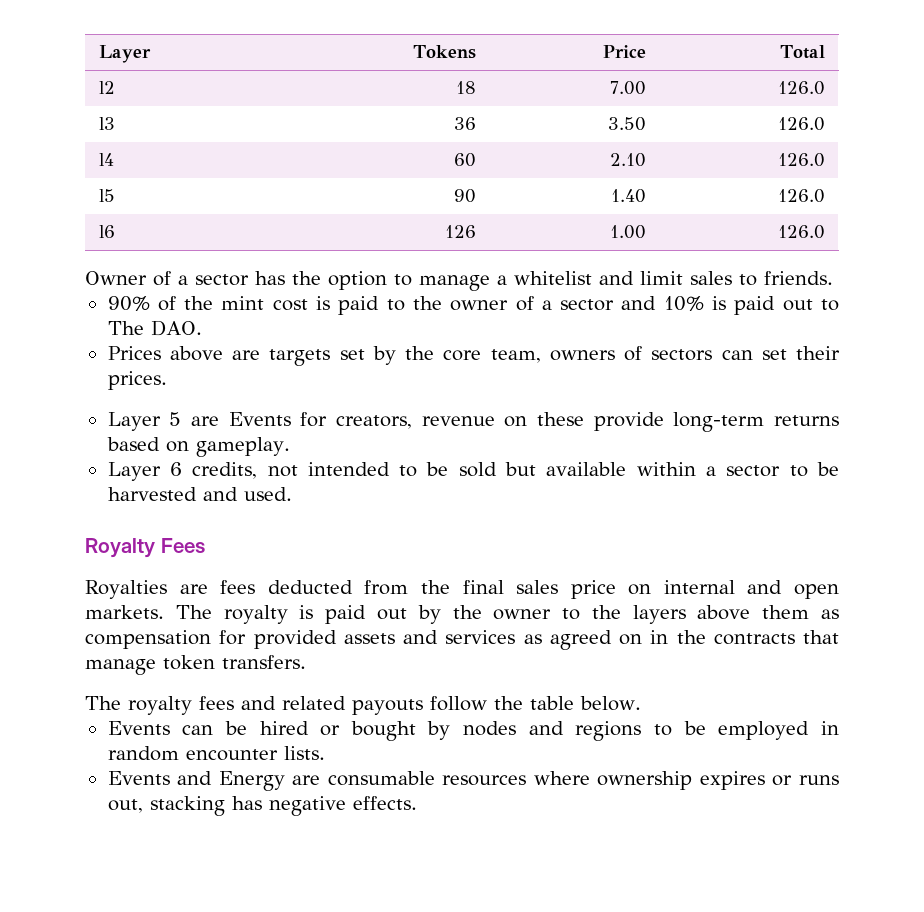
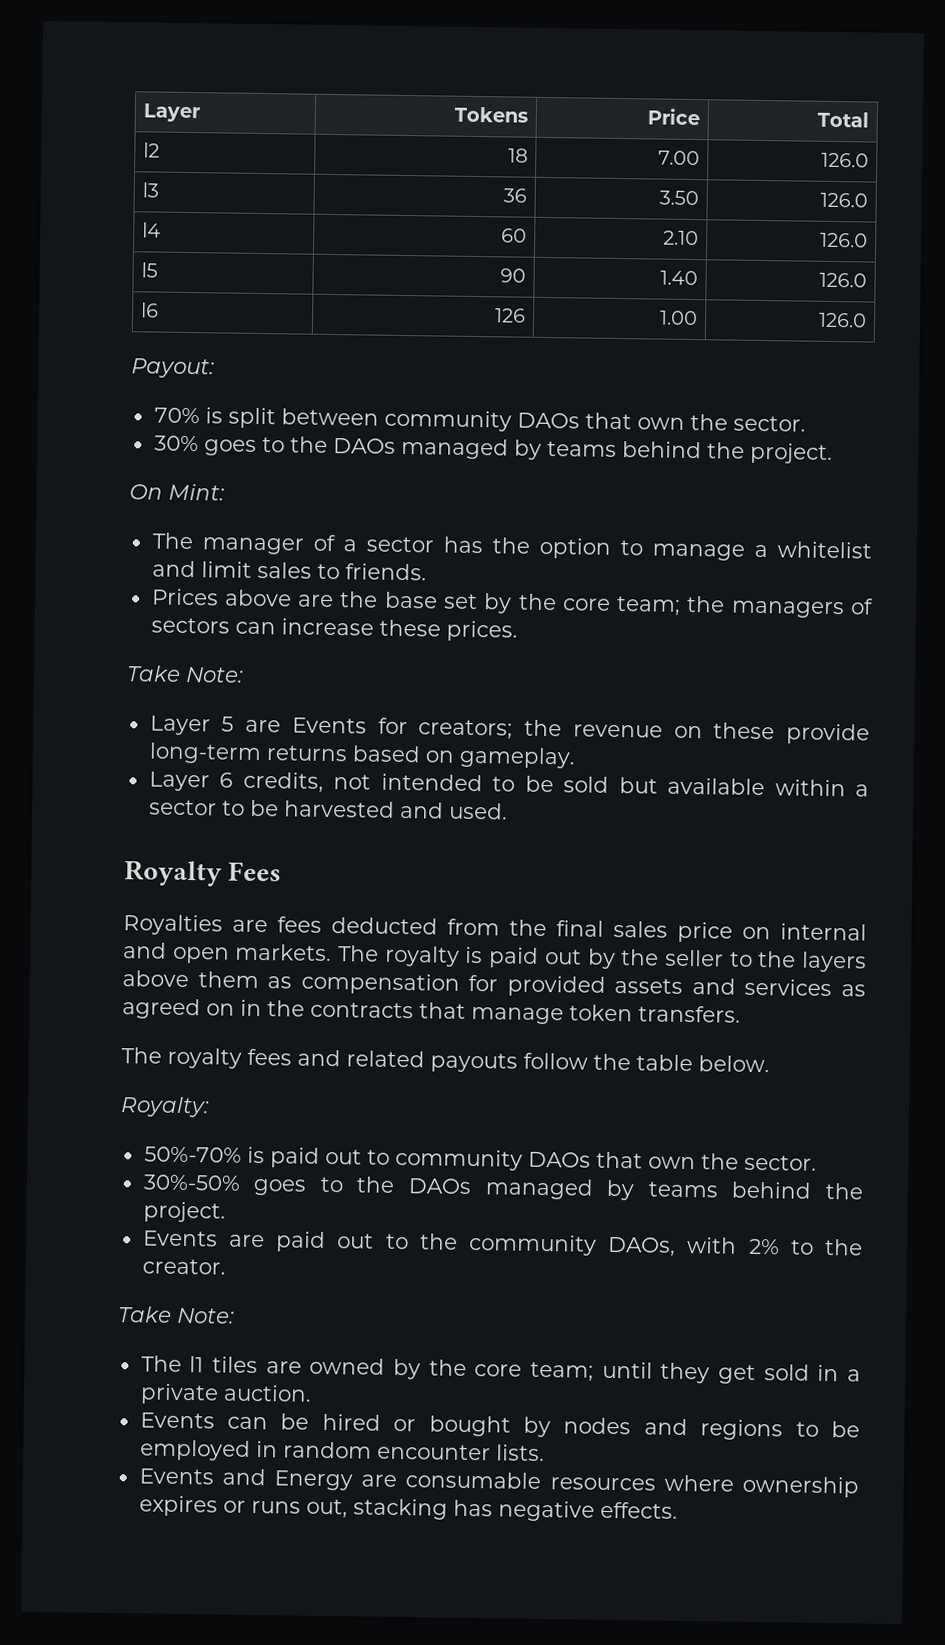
[85,271,147,285] Owner -> [131,358,215,379] [153,407,806,432] [153,435,833,464] [129,483,225,501] [151,532,304,555] Payout: // 70% is split between community DAOs that own the sector. // 30% goes to the DAOs managed by teams behind the project. // On Mint: // The manager
[107,296,840,315] [107,320,202,336] // 90% of the mint cost is paid to the owner of a sector and 10% is paid out to The DAO. -> (427, 572) none
[269,349,331,366] targets -> [339,591,438,609] the base
[490,349,615,363] team, owners -> [616,595,845,619] team; the managers
[761,346,841,360] set their -> [280,618,441,637] increase these
(167, 380) none -> [126,665,244,683] // Take Note:
[335,415,412,429] creators, -> [418,719,563,740] creators; the
[493,609,552,620] owner -> [664,949,724,967] seller
(641, 703) none -> [120,1096,210,1118] [143,1146,817,1171] [142,1174,863,1201] [142,1201,226,1223] [142,1230,863,1257] [141,1258,226,1275] [117,1306,235,1324] [140,1355,862,1385] [139,1383,312,1405] // Royalty: // 50%-70% is paid out to community DAOs that own the sector. // 30%-50% goes to the DAOs managed by teams behind the project. // Events are paid out to the community DAOs, with 2% to the creator. // Take Note: // The l1 tiles are owned by the core team; until they get sold in a private auction.

